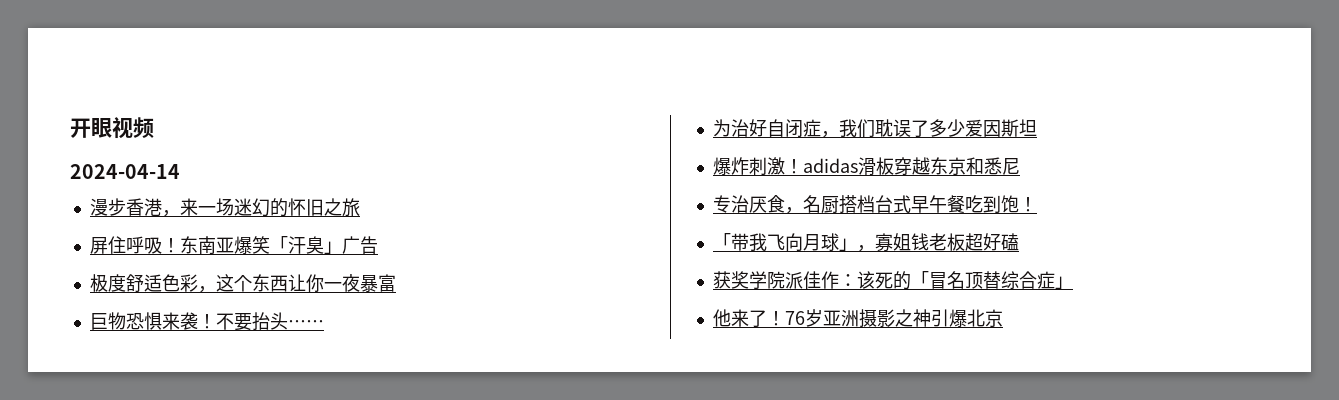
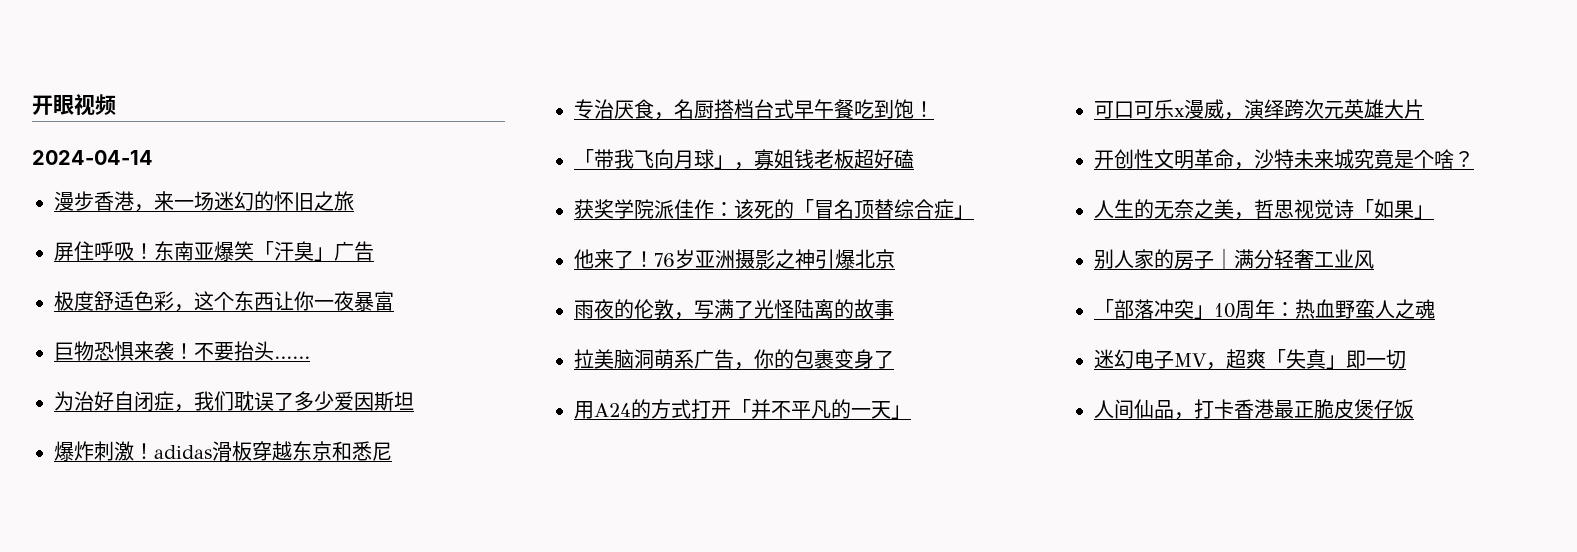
(1003, 318) none -> [574,299,894,320] [574,349,894,370] [574,399,911,419] [1094,99,1424,120] [1094,149,1474,170] [1094,199,1434,220] [1094,249,1374,270] [1094,299,1435,319] [1094,349,1406,370] [1094,399,1414,420] // 雨夜的伦敦，写满了光怪陆离的故事 // 拉美脑洞萌系广告，你的包裹变身了 // 用A24的方式打开「并不平凡的一天」 // 可口可乐x漫威，演绎跨次元英雄大片 // 开创性文明革命，沙特未来城究竟是个啥？ // 人生的无奈之美，哲思视觉诗「如果」 // 别人家的房子｜满分轻奢工业风 // 「部落冲突」10周年：热血野蛮人之魂 // 迷幻电子MV，超爽「失真」即一切 // 人间仙品，打卡香港最正脆皮煲仔饭

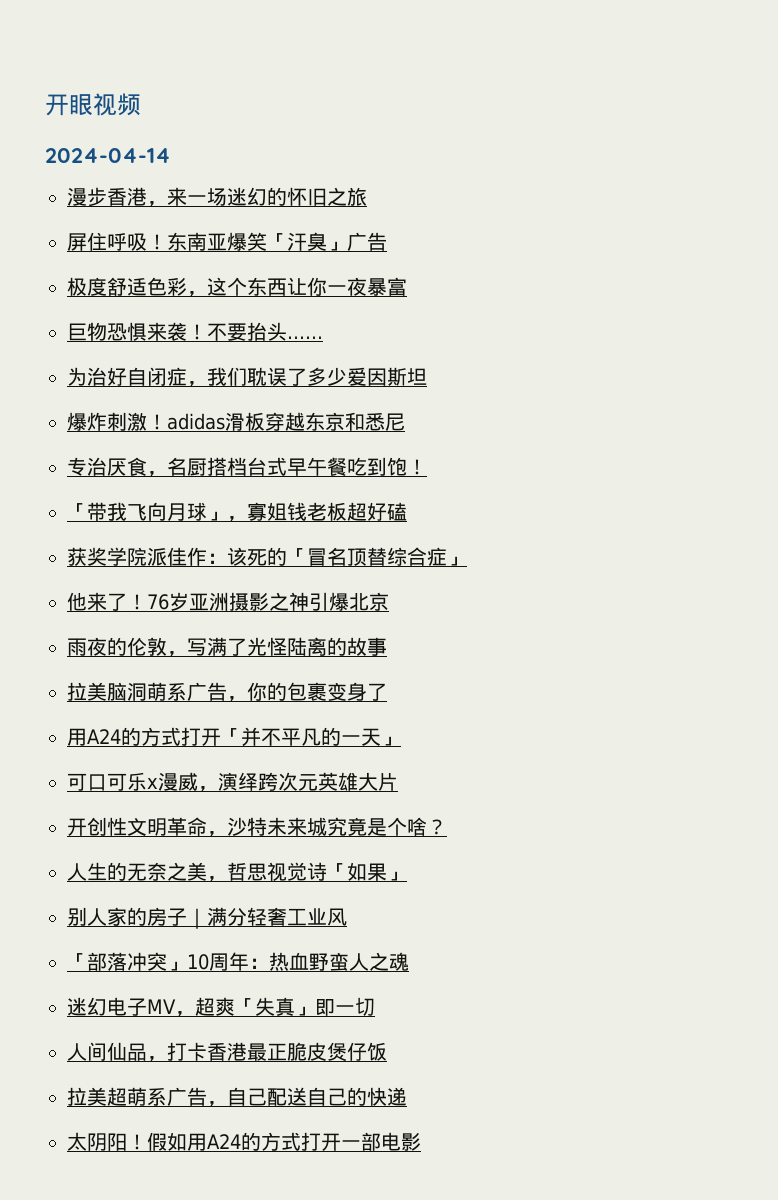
(1414, 409) none -> [67,1087,407,1107] [67,1132,421,1151] // 拉美超萌系广告，自己配送自己的快递 // 太阴阳！假如用A24的方式打开一部电影

